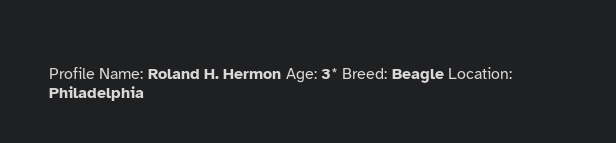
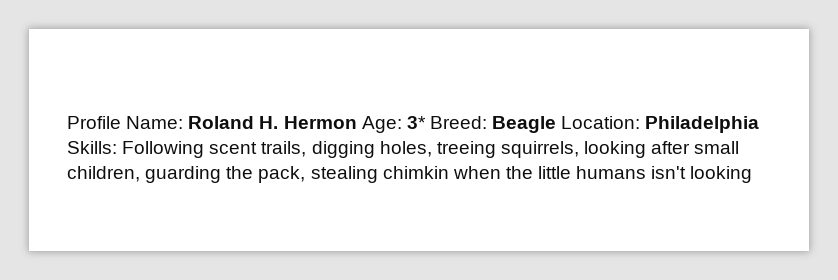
(144, 93) none -> [67,141,740,158] [67,166,753,183] Skills: Following scent trails, digging holes, treeing squirrels, looking after small children, guarding the pack, stealing chimkin when the little humans isn't looking

